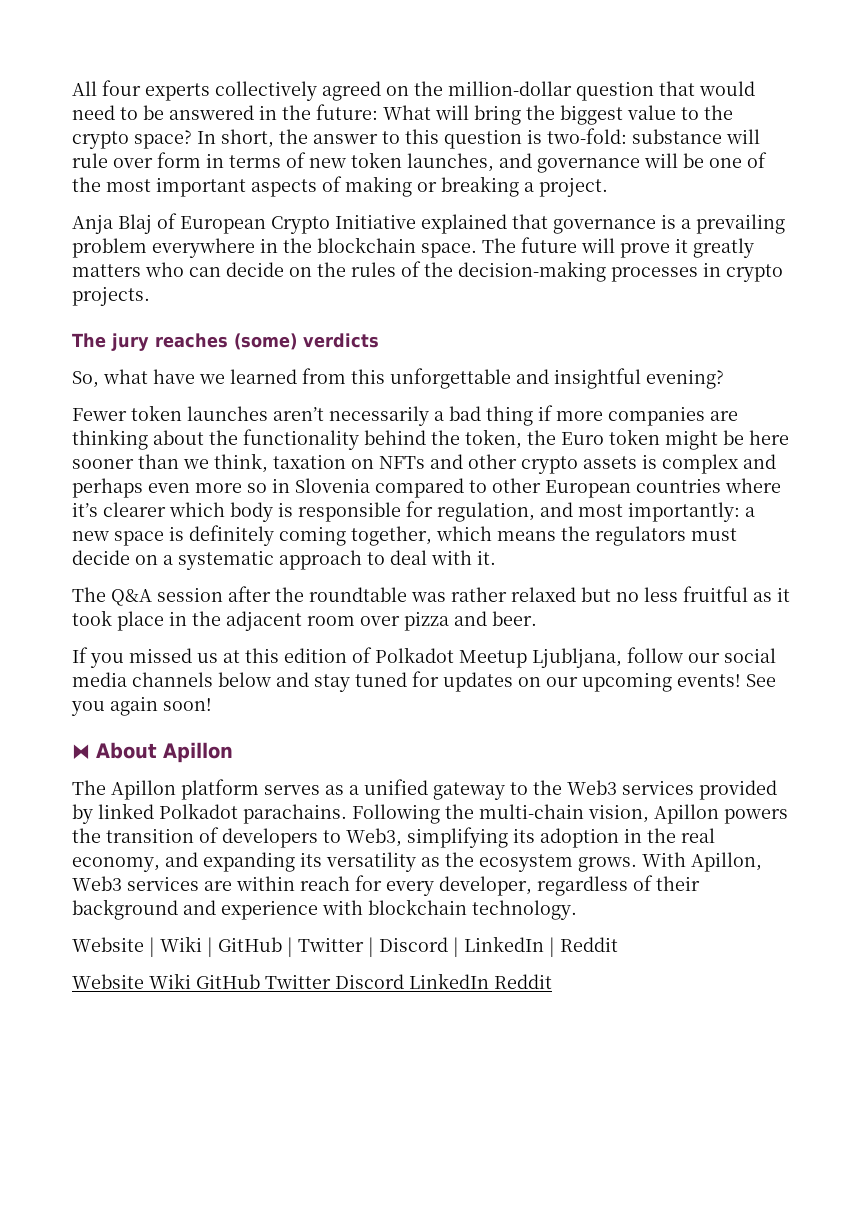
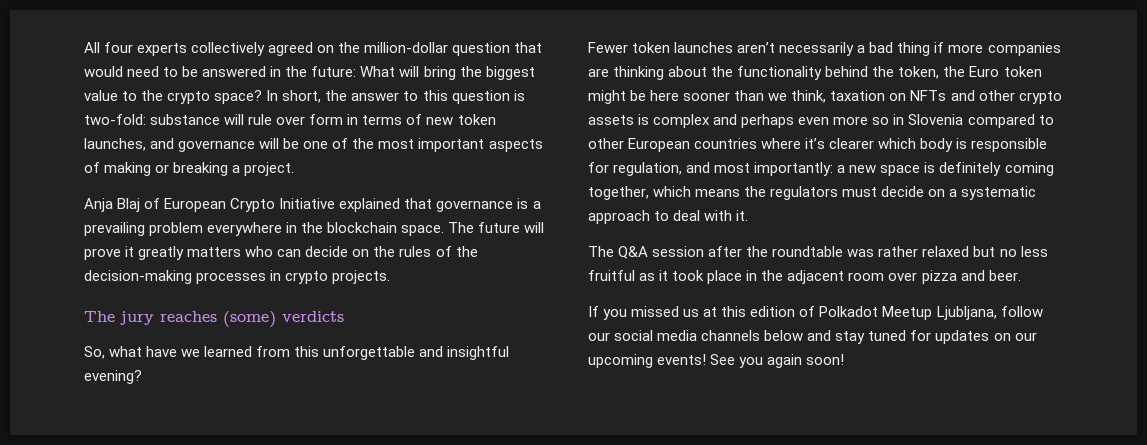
[72,742,233,763] [72,779,777,800] [72,803,788,824] [72,827,715,848] [72,852,762,872] [72,875,700,896] [72,899,577,920] [72,936,618,957] [72,973,552,989] // ⧓ About Apillon // The Apillon platform serves as a unified gateway to the Web3 services provided by linked Polkadot parachains. Following the multi-chain vision, Apillon powers the transition of developers to Web3, simplifying its adoption in the real economy, and expanding its versatility as the ecosystem grows. With Apillon, Web3 services are within reach for every developer, regardless of their background and experience with blockchain technology. // Website | Wiki | GitHub | Twitter | Discord | LinkedIn | Reddit // Website Wiki GitHub Twitter Discord LinkedIn Reddit -> (845, 359) none

